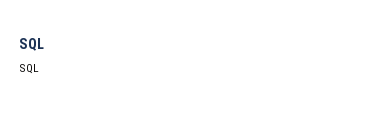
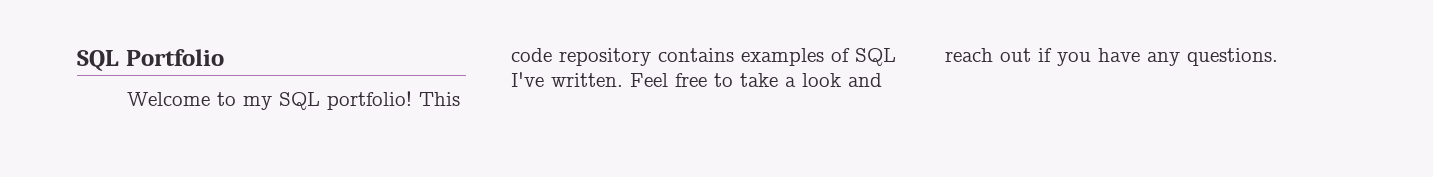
[19,38,44,51] [19,64,39,74] SQL // SQL -> [77,49,224,71] [127,91,461,110] [511,48,896,66] [511,72,882,87] [945,48,1278,66] SQL Portfolio // Welcome to my SQL portfolio! This code repository contains examples of SQL I've written. Feel free to take a look and reach out if you have any questions.

